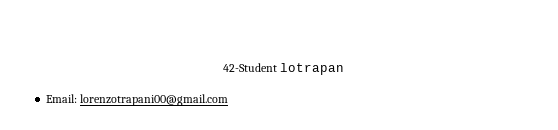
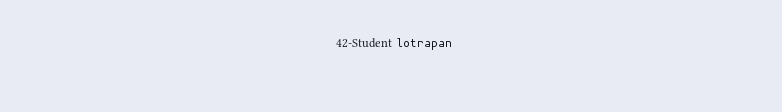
[46,94,229,106] // Email: lorenzotrapani00@gmail.com -> (452, 44) none

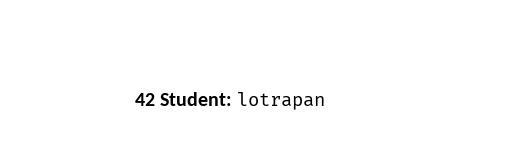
[336,38,393,48] 42-Student -> [134,92,232,106] 42 Student:

